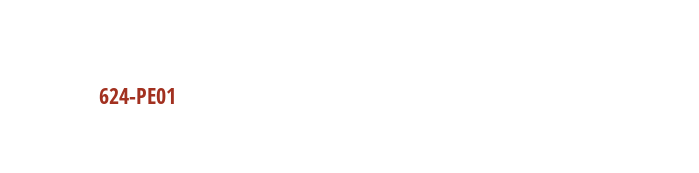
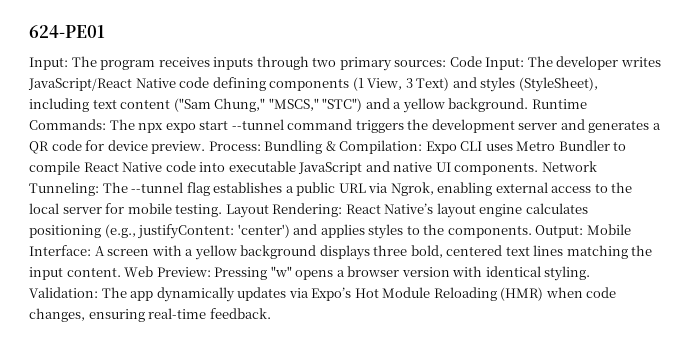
(176, 96) none -> [29,56,661,71] [28,77,598,92] [29,98,587,113] [29,119,661,133] [29,140,627,154] [29,161,597,175] [29,182,633,196] [29,203,588,218] [29,224,631,239] [29,245,653,260] [29,266,591,281] [29,287,617,302] [29,308,271,322] // Input: The program receives inputs through two primary sources: Code Input: The developer writes JavaScript/React Native code defining components (1 View, 3 Text) and styles (StyleSheet), including text content ("Sam Chung," "MSCS," "STC") and a yellow background. Runtime Commands: The npx expo start --tunnel command triggers the development server and generates a QR code for device preview. Process: Bundling & Compilation: Expo CLI uses Metro Bundler to compile React Native code into executable JavaScript and native UI components. Network Tunneling: The --tunnel flag establishes a public URL via Ngrok, enabling external access to the local server for mobile testing. Layout Rendering: React Native’s layout engine calculates positioning (e.g., justifyContent: 'center') and applies styles to the components. Output: Mobile Interface: A screen with a yellow background displays three bold, centered text lines matching the input content. Web Preview: Pressing "w" opens a browser version with identical styling. Validation: The app dynamically updates via Expo’s Hot Module Reloading (HMR) when code changes, ensuring real-time feedback.

